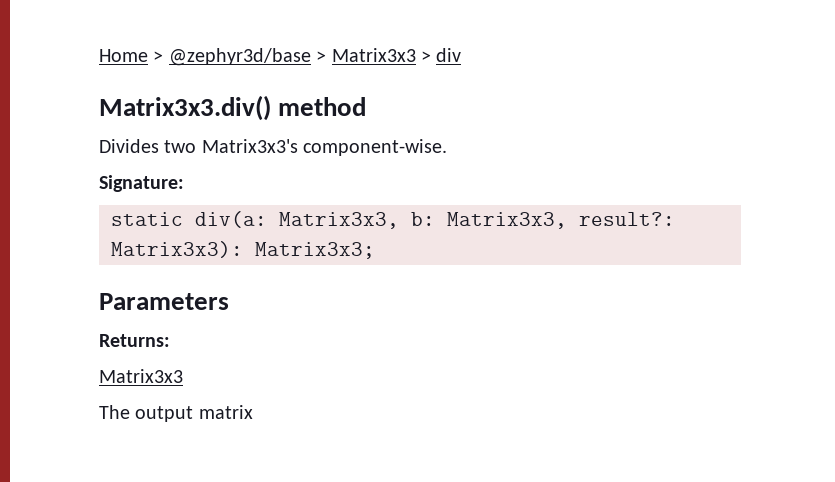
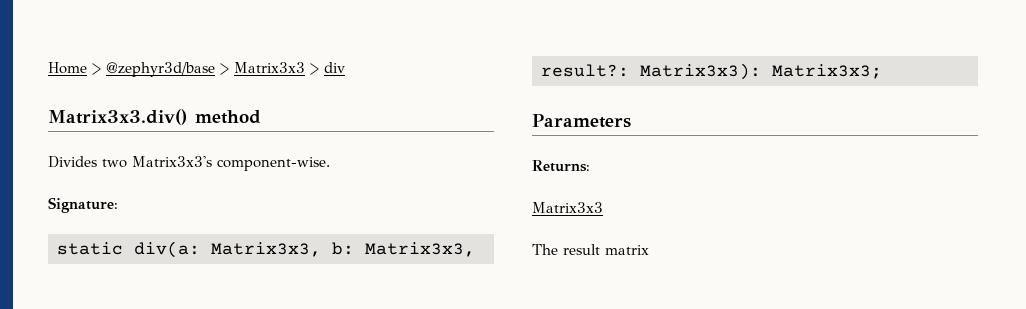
[135,406,194,422] output -> [563,244,600,255] result

